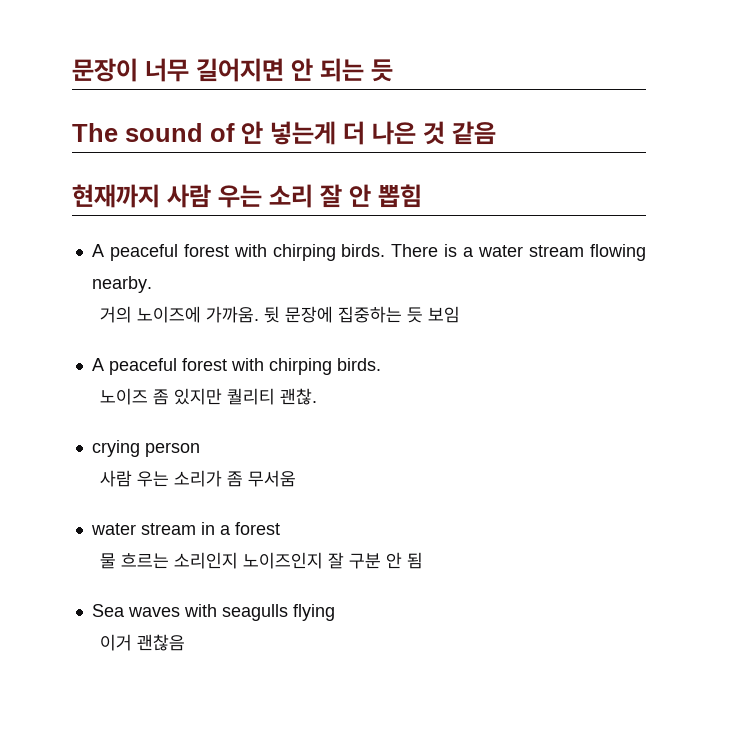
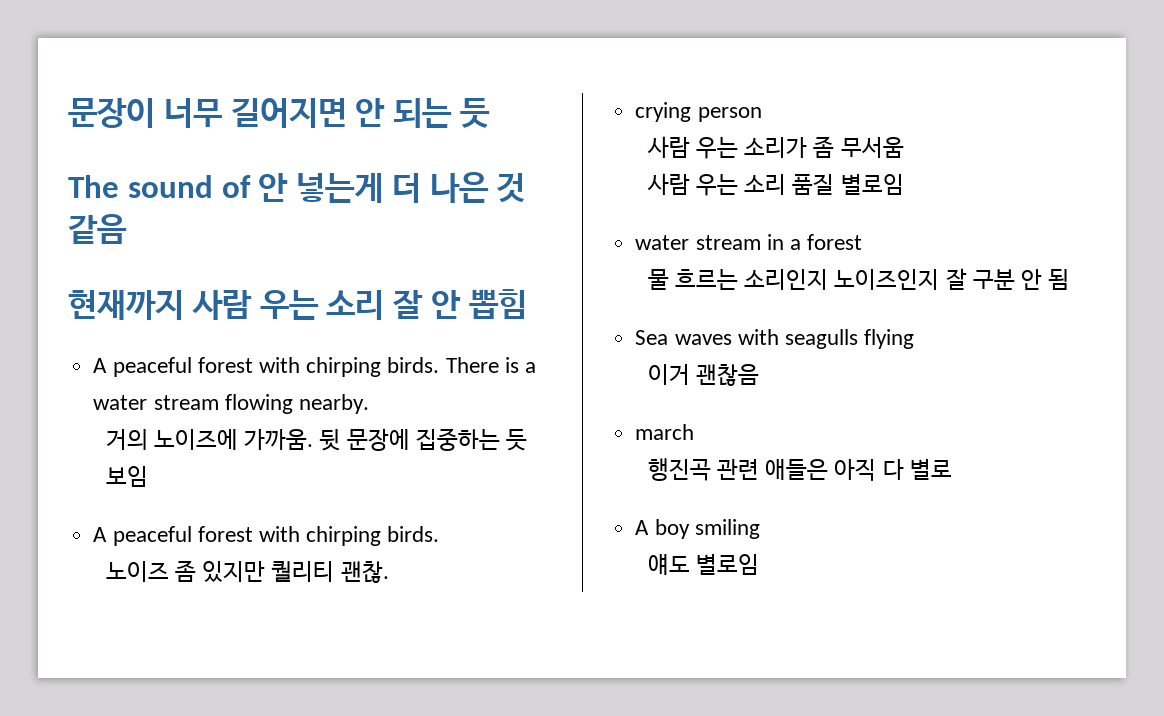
(296, 478) none -> [646,173,904,196] // 사람 우는 소리 품질 별로임
(185, 642) none -> [635,424,695,440] [647,458,952,481] [635,519,760,539] [647,554,759,575] // march // 행진곡 관련 애들은 아직 다 별로 // A boy smiling // 얘도 별로임

